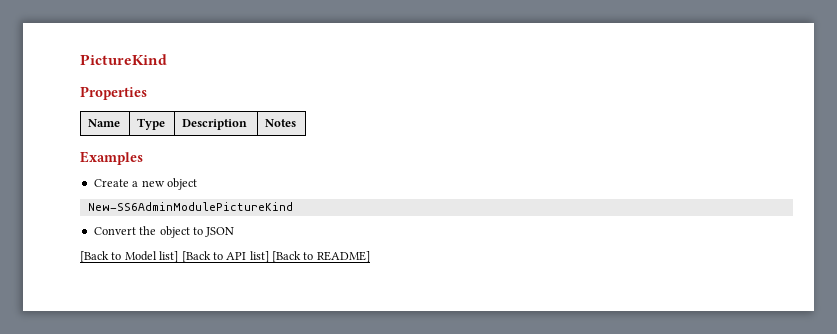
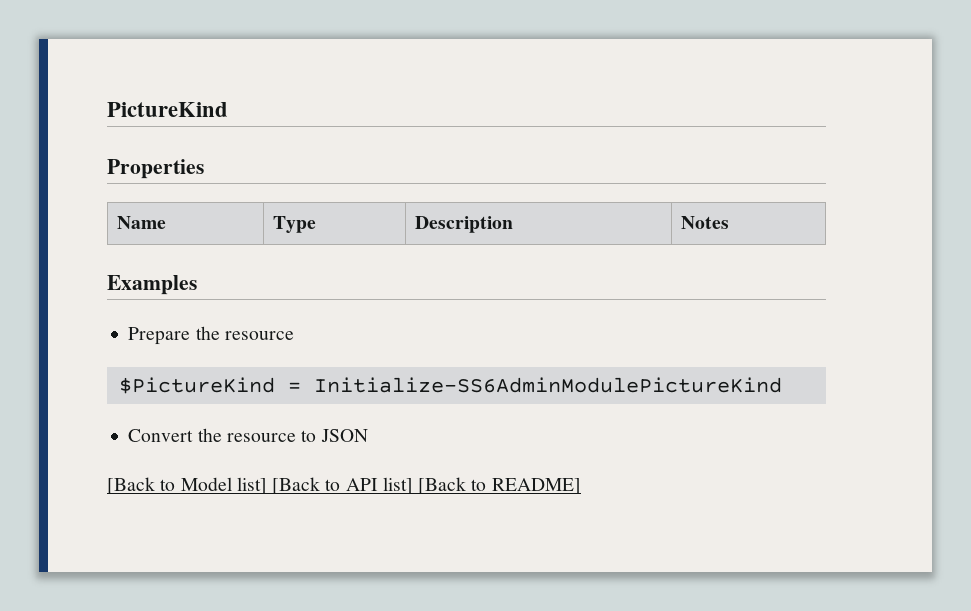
[93,178,197,190] [87,202,293,211] Create a new object // New-SS6AdminModulePictureKind -> [128,326,294,345] [118,377,782,394] Prepare the resource // $PictureKind = Initialize-SS6AdminModulePictureKind
[159,226,190,238] object -> [226,433,296,442] resource

